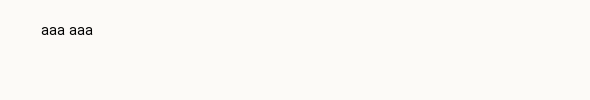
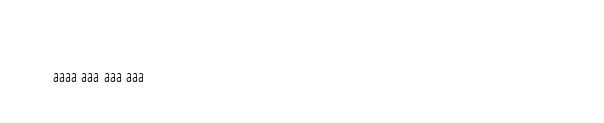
[41,27,93,35] aaa aaa -> [53,73,144,82] aaaa aaa aaa aaa

